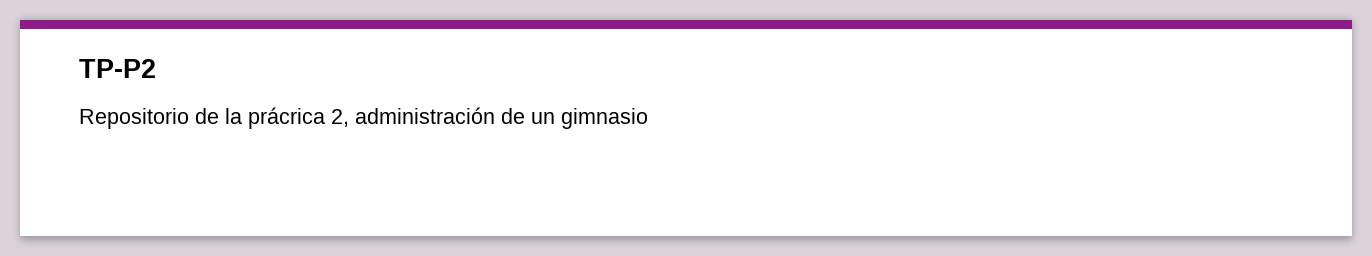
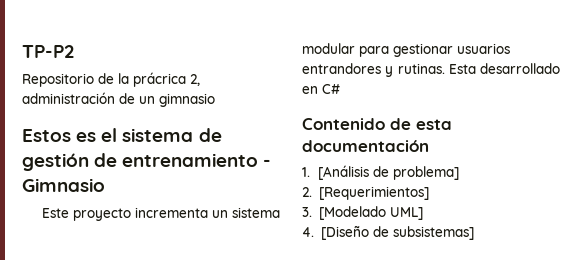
(648, 118) none -> [22,128,222,142] [22,153,272,171] [22,178,105,192] [41,207,280,221] [302,43,510,57] [302,63,560,77] [302,84,340,94] [302,118,452,130] [302,140,429,152] [302,165,460,180] [302,186,429,200] [302,206,423,220] [302,225,474,240] // Estos es el sistema de gestión de entrenamiento - Gimnasio // Este proyecto incrementa un sistema modular para gestionar usuarios entrandores y rutinas. Esta desarrollado en C# // Contenido de esta documentación // 1. [Análisis de problema] // 2. [Requerimientos] // 3. [Modelado UML] // 4. [Diseño de subsistemas]

